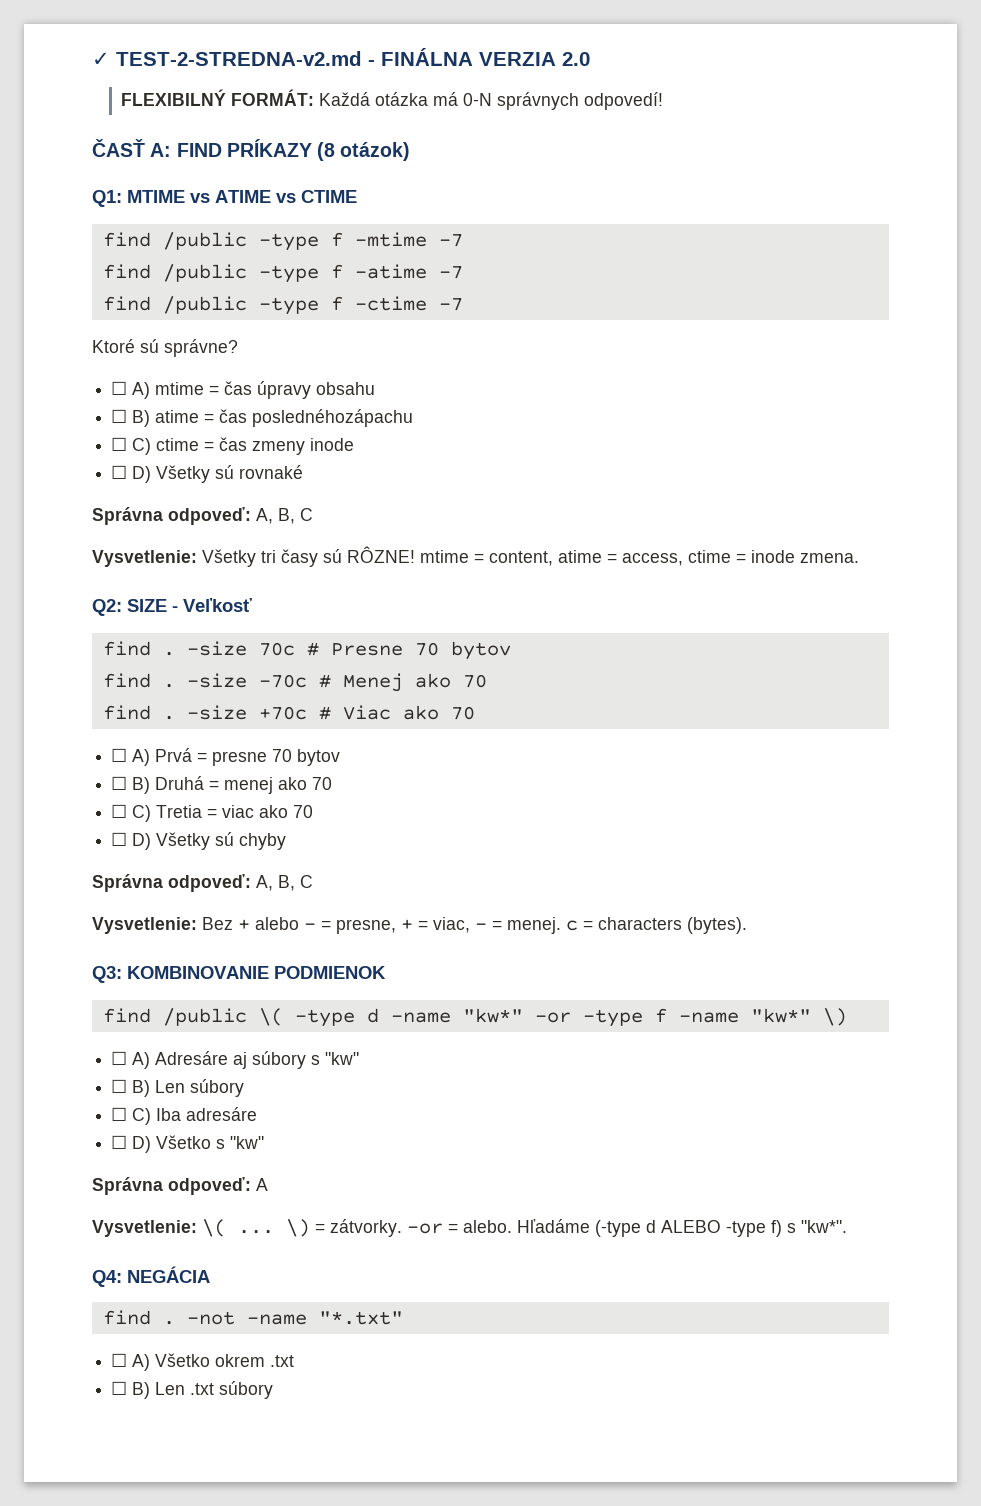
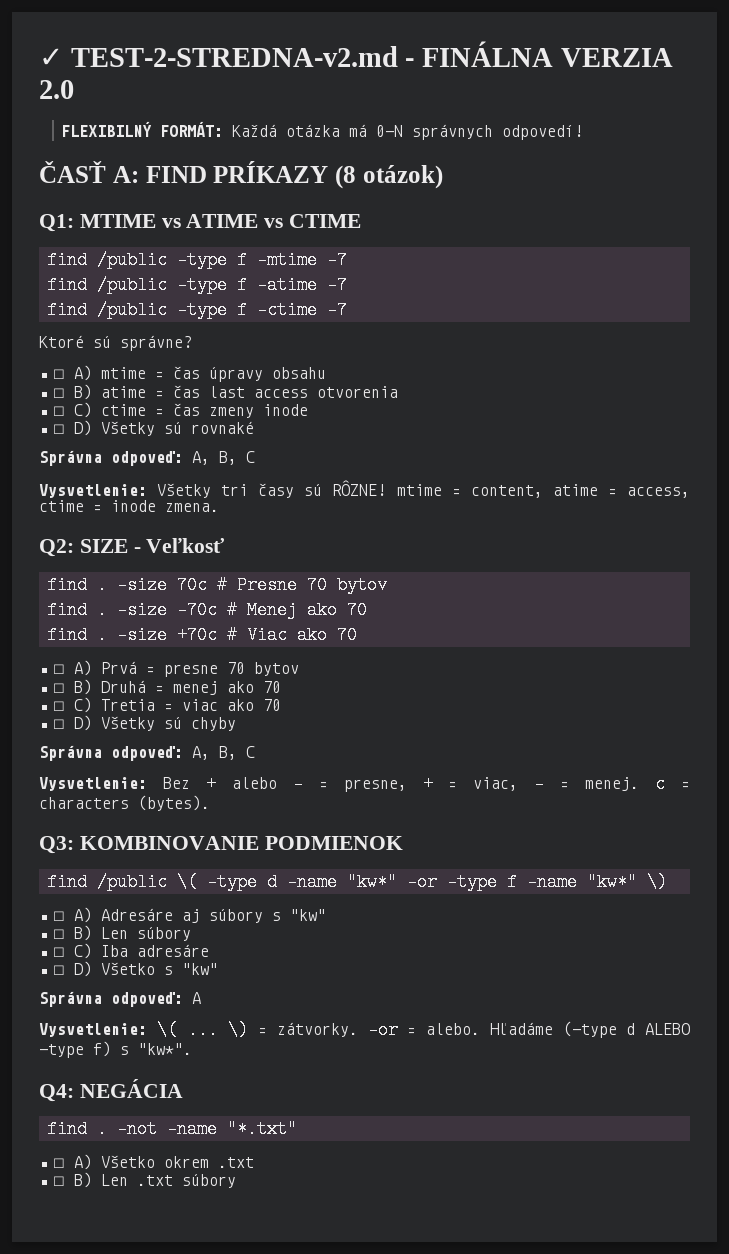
[252,409,414,427] poslednéhozápachu -> [209,386,399,398] last access otvorenia

